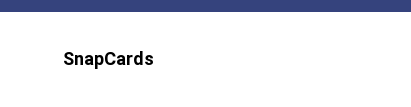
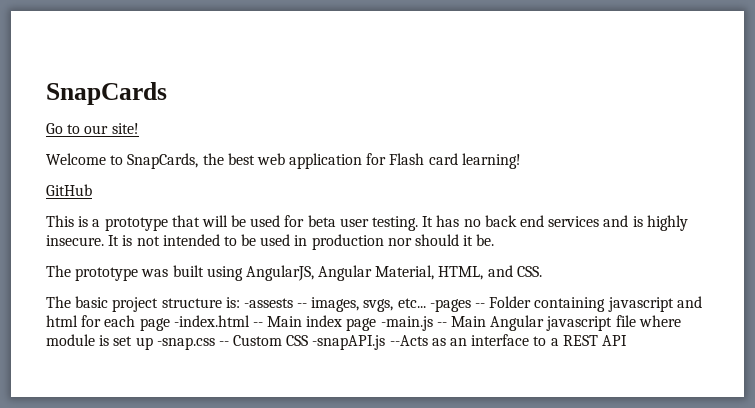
(154, 60) none -> [46,123,139,134] [46,153,521,169] [46,184,92,196] [46,215,688,231] [46,234,495,250] [46,265,542,281] [46,296,702,312] [46,315,681,331] [46,334,627,350] // Go to our site! // Welcome to SnapCards, the best web application for Flash card learning! // GitHub // This is a prototype that will be used for beta user testing. It has no back end services and is highly insecure. It is not intended to be used in production nor should it be. // The prototype was built using AngularJS, Angular Material, HTML, and CSS. // The basic project structure is: -assests -- images, svgs, etc... -pages -- Folder containing javascript and html for each page -index.html -- Main index page -main.js -- Main Angular javascript file where module is set up -snap.css -- Custom CSS -snapAPI.js --Acts as an interface to a REST API

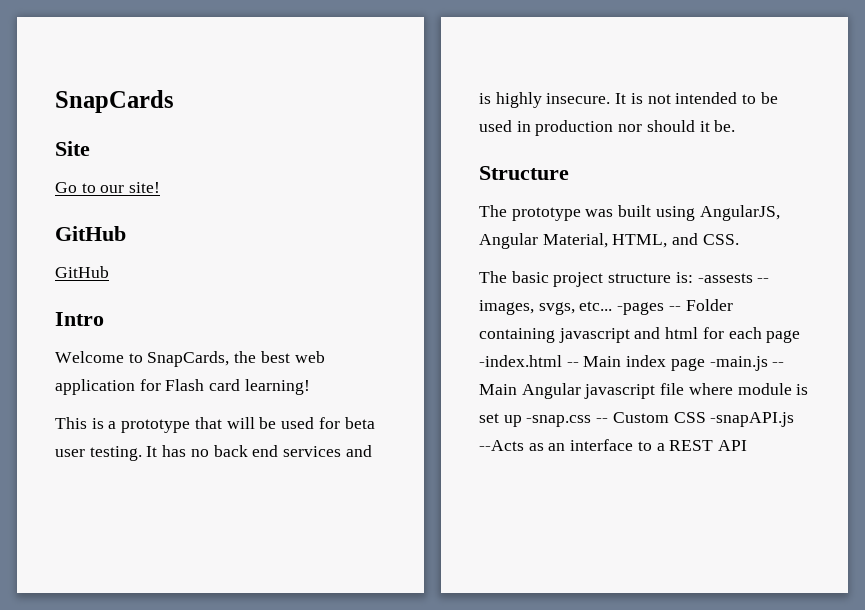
(167, 93) none -> [55,141,90,156] // Site
(139, 128) none -> [55,226,126,241] [55,266,109,278] [55,312,104,326] // GitHub // GitHub // Intro
[46,184,92,196] // GitHub -> (310, 387) none
(495, 240) none -> [479,166,569,180] // Structure

